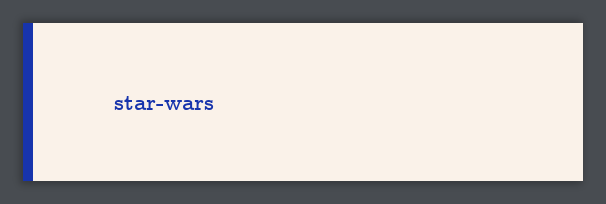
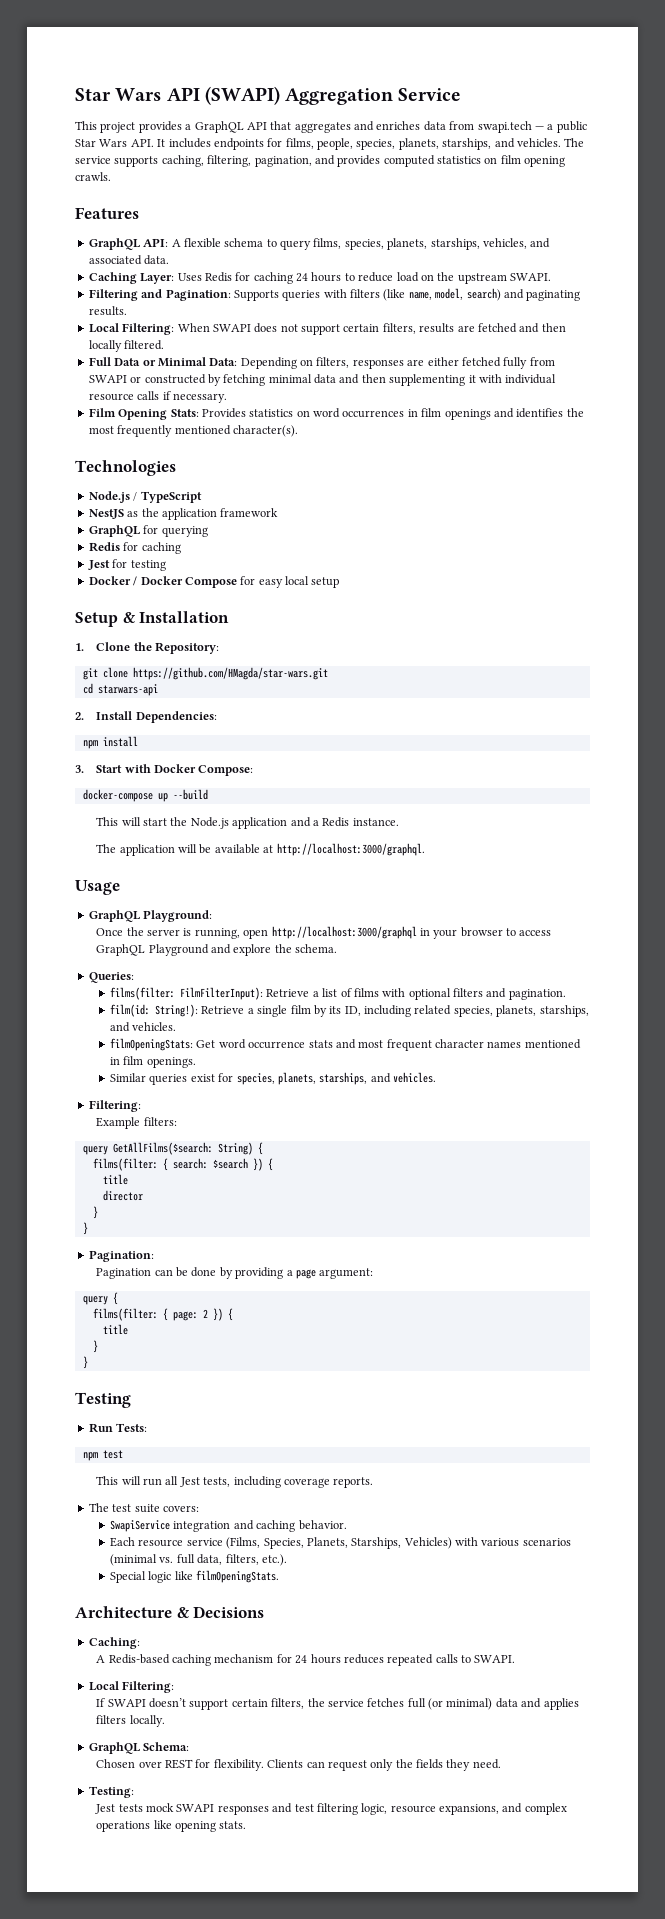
[114,96,214,110] star-wars -> [75,86,462,105] [75,121,587,133] [75,138,585,150] [75,155,566,167] [75,172,111,181] [75,207,139,219] [88,238,551,250] [88,255,170,265] [88,272,551,284] [88,288,581,301] [88,306,127,316] [88,323,566,335] [88,340,165,352] [88,357,555,369] [88,374,557,386] [88,391,227,403] [88,408,584,420] [88,425,298,437] [75,460,176,476] [88,491,202,503] [88,508,279,520] [88,525,208,537] [88,542,181,554] [87,559,166,571] [88,576,340,588] [75,611,230,627] [75,642,219,654] [82,667,328,680] [82,683,158,696] [75,711,217,723] [82,736,138,749] [75,764,254,776] [82,789,208,802] [96,817,399,829] [96,843,425,856] [75,880,120,895] [88,910,213,922] [96,926,552,939] [96,944,338,956] [88,972,134,983] [109,987,566,1000] [109,1004,589,1017] [109,1022,177,1032] [109,1038,581,1051] [109,1056,196,1068] [109,1072,436,1085] [88,1100,141,1112] [96,1117,177,1129] [82,1142,263,1155] [92,1158,273,1171] [102,1174,128,1185] [102,1190,143,1201] [92,1206,98,1219] [82,1222,88,1235] [88,1250,154,1262] [96,1267,374,1279] [82,1292,118,1305] [92,1308,233,1321] [102,1324,128,1335] [92,1340,98,1353] [82,1356,88,1369] [75,1392,131,1408] [88,1423,148,1433] [82,1450,123,1461] [96,1476,374,1488] [88,1503,199,1513] [109,1520,347,1532] [109,1537,571,1549] [109,1554,287,1566] [109,1570,280,1583] [75,1606,265,1618] [88,1637,140,1649] [96,1654,516,1666] [88,1681,175,1693] [96,1698,579,1710] [96,1715,165,1727] [88,1742,190,1754] [96,1759,501,1771] [88,1786,134,1798] [95,1803,567,1815] [96,1820,247,1832] Star Wars API (SWAPI) Aggregation Service // This project provides a GraphQL API that aggregates and enriches data from swapi.tech — a public Star Wars API. It includes endpoints for films, people, species, planets, starships, and vehicles. The service supports caching, filtering, pagination, and provides computed statistics on film opening crawls. // Features // GraphQL API: A flexible schema to query films, species, planets, starships, vehicles, and associated data. // Caching Layer: Uses Redis for caching 24 hours to reduce load on the upstream SWAPI. // Filtering and Pagination: Supports queries with filters (like name, model, search) and paginating results. // Local Filtering: When SWAPI does not support certain filters, results are fetched and then locally filtered. // Full Data or Minimal Data: Depending on filters, responses are either fetched fully from SWAPI or constructed by fetching minimal data and then supplementing it with individual resource calls if necessary. // Film Opening Stats: Provides statistics on word occurrences in film openings and identifies the most frequently mentioned character(s). // Technologies // Node.js / TypeScript // NestJS as the application framework // GraphQL for querying // Redis for caching // Jest for testing // Docker / Docker Compose for easy local setup // Setup & Installation // 1. Clone the Repository: // git clone https://github.com/HMagda/star-wars.git // cd starwars-api // 2. Install Dependencies: // npm install // 3. Start with Docker Compose: // docker-compose up --build // This will start the Node.js application and a Redis instance. // The application will be available at http://localhost:3000/graphql. // Usage // GraphQL Playground: // Once the server is running, open http://localhost:3000/graphql in your browser to access GraphQL Playground and explore the schema. // Queries: // films(filter: FilmFilterInput): Retrieve a list of films with optional filters and pagination. // film(id: String!): Retrieve a single film by its ID, including related species, planets, starships, and vehicles. // filmOpeningStats: Get word occurrence stats and most frequent character names mentioned in film openings. // Similar queries exist for species, planets, starships, and vehicles. // Filtering: // Example filters: // query GetAllFilms($search: String) { // films(filter: { search: $search }) { // title // director // } // } // Pagination: // Pagination can be done by providing a page argument: // query { // films(filter: { page: 2 }) { // title // } // } // Testing // Run Tests: // npm test // This will run all Jest tests, including coverage reports. // The test suite covers: // SwapiService integration and caching behavior. // Each resource service (Films, Species, Planets, Starships, Vehicles) with various scenarios (minimal vs. full data, filters, etc.). // Special logic like filmOpeningStats. // Architecture & Decisions // Caching: // A Redis-based caching mechanism for 24 hours reduces repeated calls to SWAPI. // Local Filtering: // If SWAPI doesn’t support certain filters, the service fetches full (or minimal) data and applies filters locally. // GraphQL Schema: // Chosen over REST for flexibility. Clients can request only the fields they need. // Testing: // Jest tests mock SWAPI responses and test filtering logic, resource expansions, and complex operations like opening stats.

